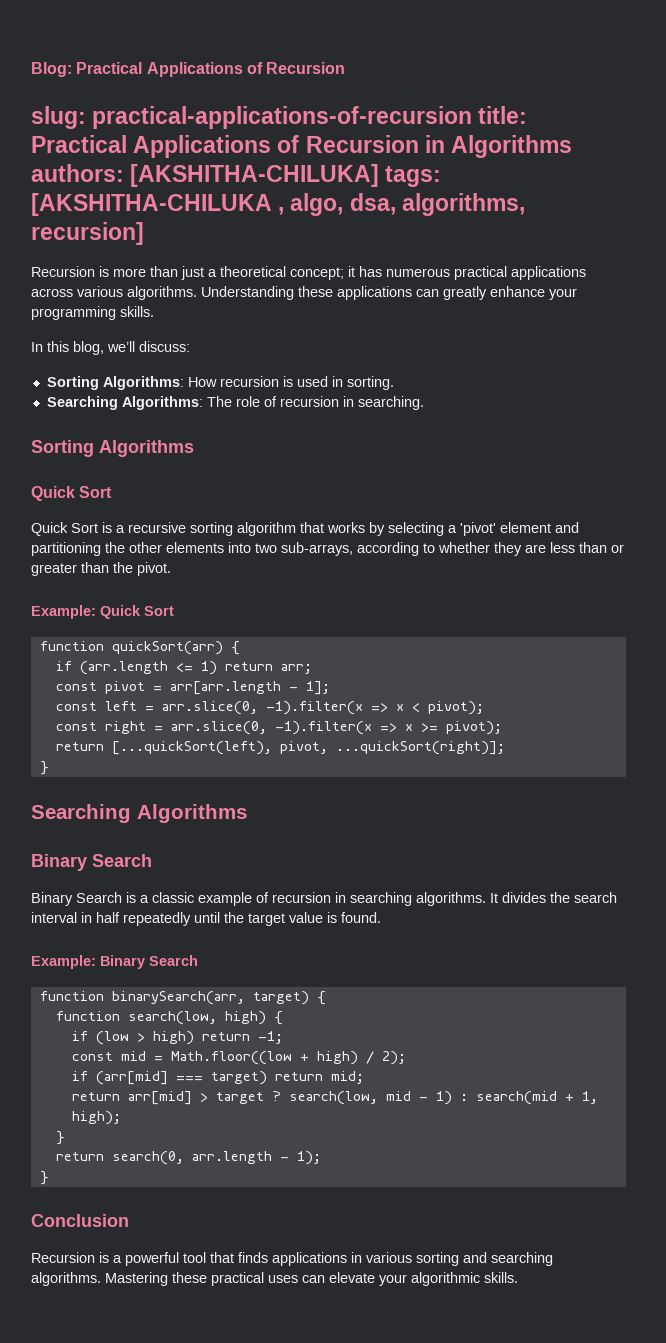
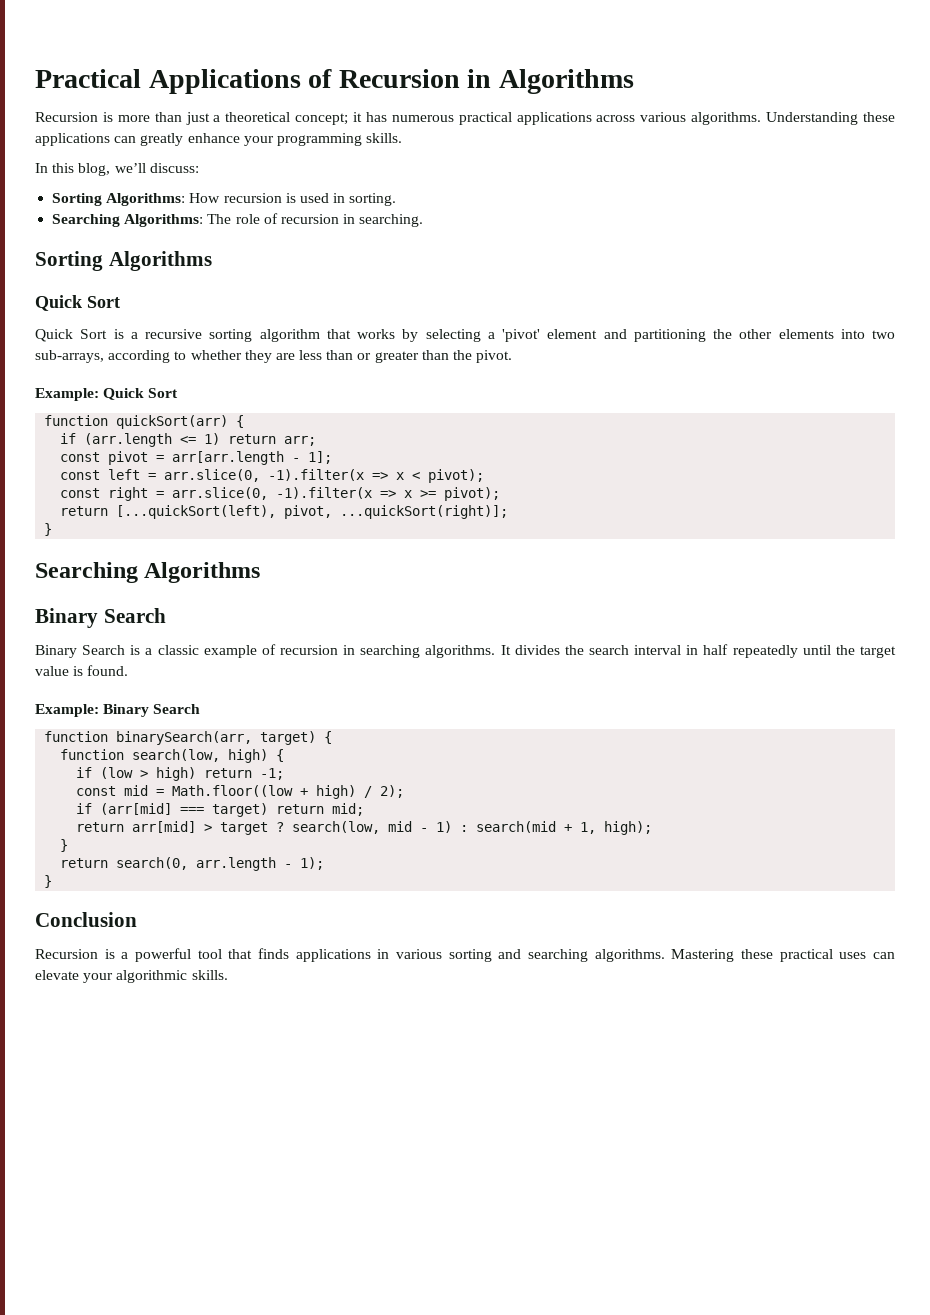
[31,62,346,77] [31,106,528,129] Blog: Practical Applications of Recursion // slug: practical-applications-of-recursion title: -> (35, 78) none
[31,164,442,187] [31,193,525,216] [31,222,144,245] authors: [AKSHITHA-CHILUKA] tags: [AKSHITHA-CHILUKA , algo, dsa, algorithms, recursion] -> (634, 81) none

